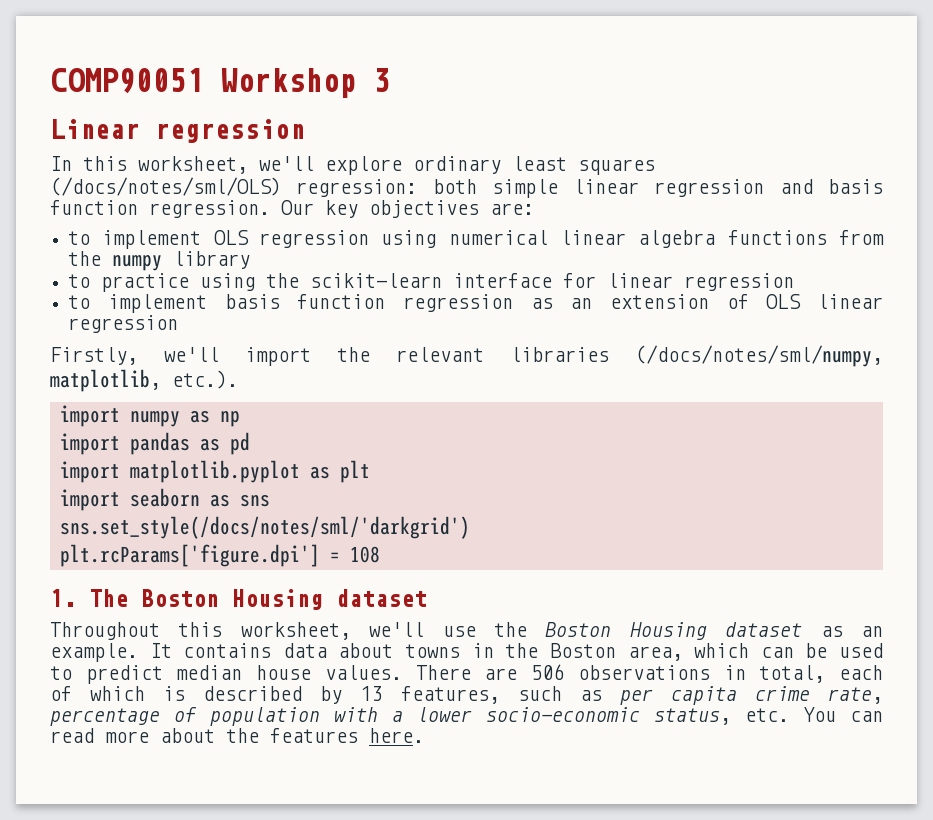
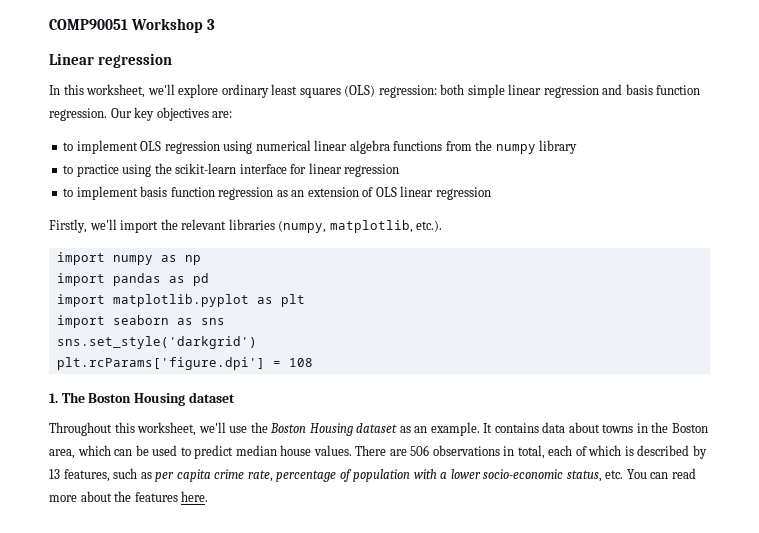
[50,177,281,196] (/docs/notes/sml/OLS) -> [344,85,376,97] (OLS)
[635,345,883,367] (/docs/notes/sml/numpy, -> [278,220,327,233] (numpy,
[59,516,470,539] sns.set_style(/docs/notes/sml/'darkgrid') -> [56,336,257,349] sns.set_style('darkgrid')

